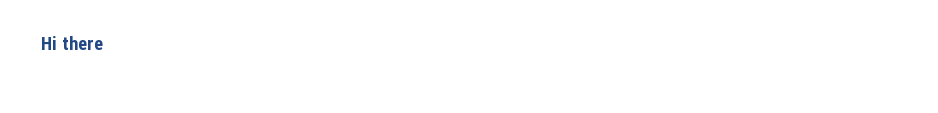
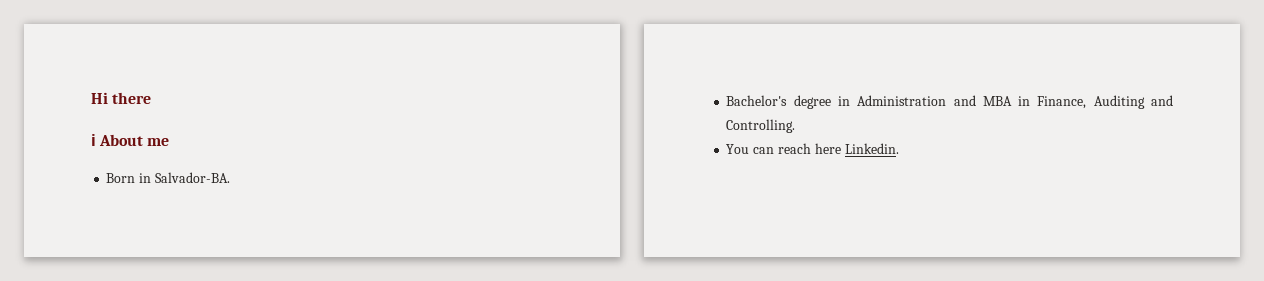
(103, 43) none -> [91,134,170,146] [106,172,230,183] [726,95,1173,109] [726,119,796,133] [726,143,899,154] // ℹ About me // Born in Salvador-BA. // Bachelor's degree in Administration and MBA in Finance, Auditing and Controlling. // You can reach here Linkedin.

